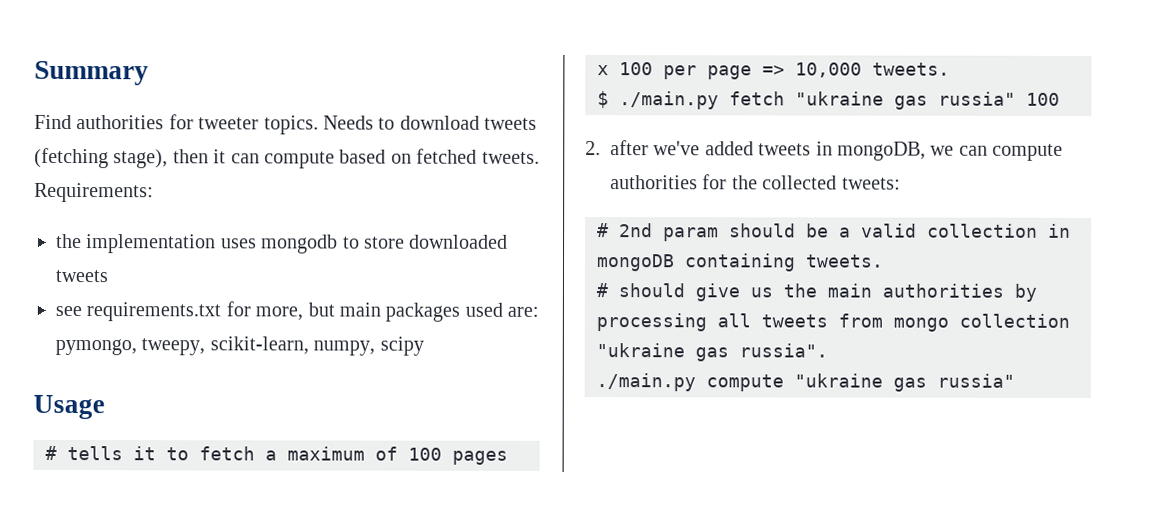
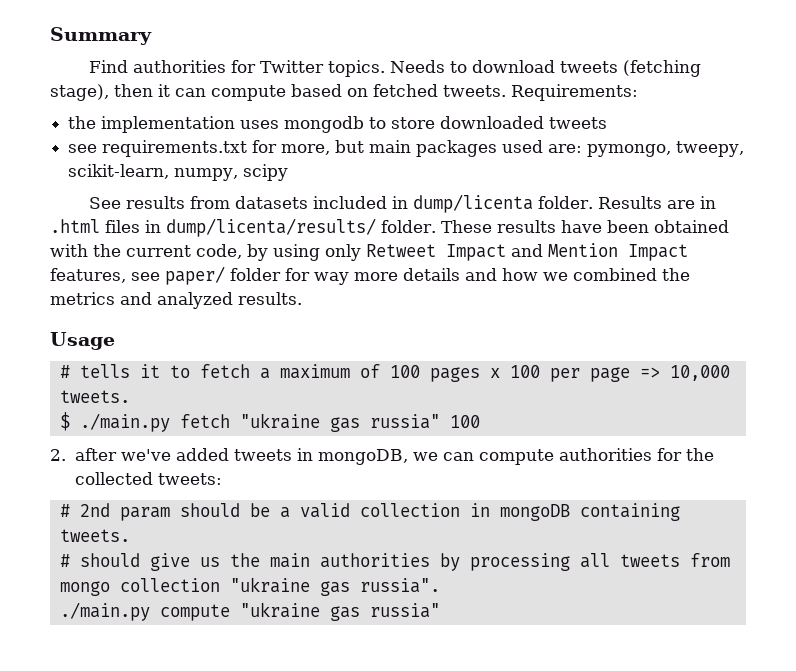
[198,117,260,130] tweeter -> [259,60,324,73] Twitter
(424, 346) none -> [88,194,716,213] [50,218,729,237] [50,243,688,261] [50,266,690,285] [50,292,302,309] // See results from datasets included in dump/licenta folder. Results are in .html files in dump/licenta/results/ folder. These results have been obtained with the current code, by using only Retweet Impact and Mention Impact features, see paper/ folder for way more details and how we combined the metrics and analyzed results.

